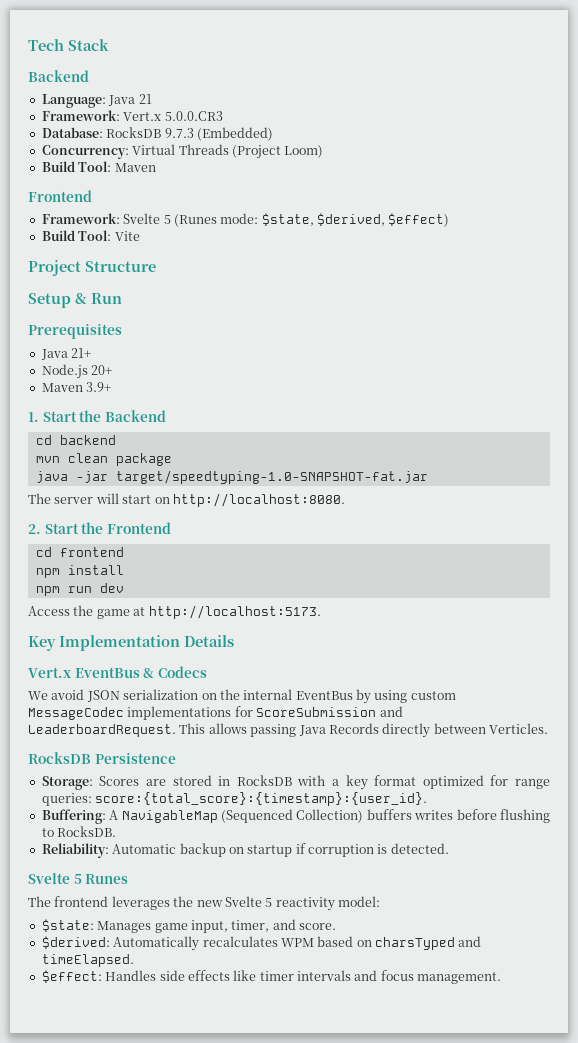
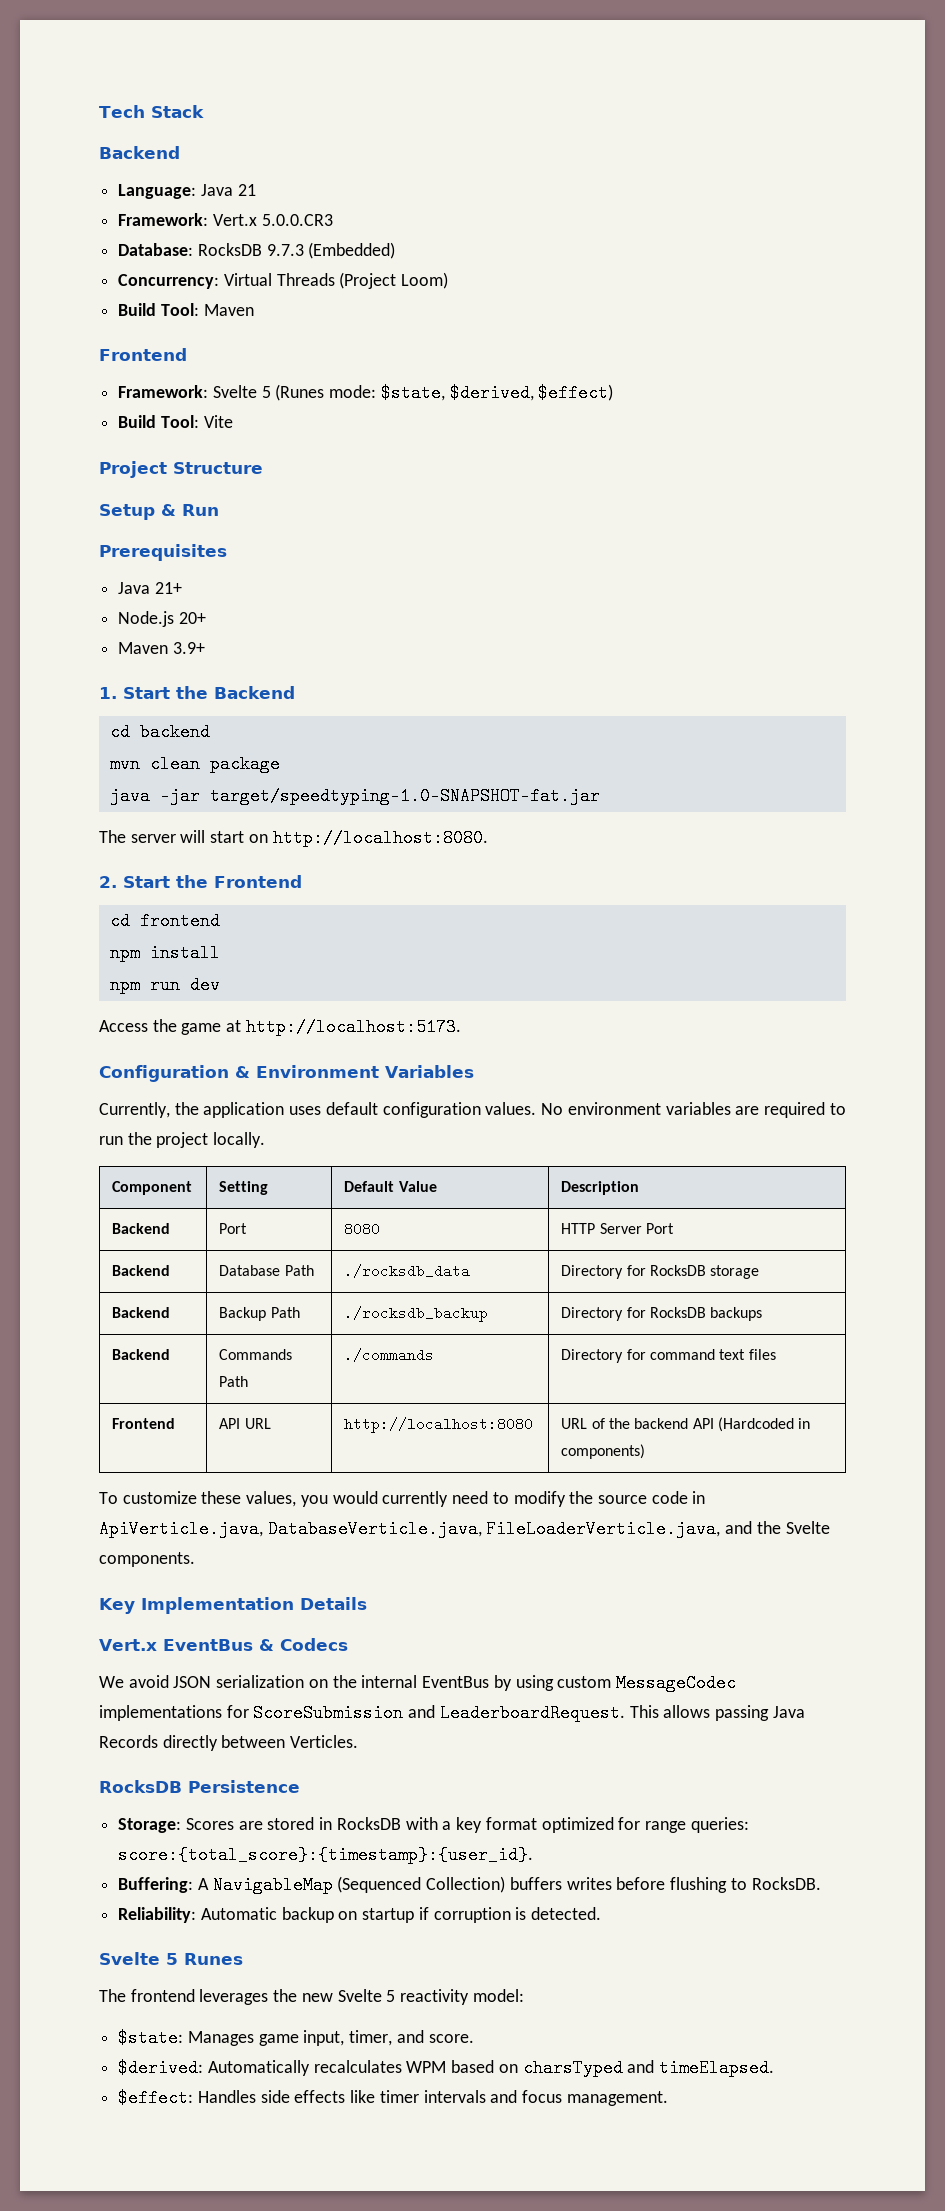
(321, 612) none -> [99,1065,474,1082] [99,1102,846,1118] [99,1132,266,1148] [112,1181,193,1195] [219,1181,269,1195] [344,1181,437,1192] [561,1181,640,1195] [112,1223,171,1234] [219,1223,248,1234] [344,1222,381,1236] [561,1223,675,1234] [112,1265,171,1276] [219,1265,314,1276] [344,1264,471,1278] [561,1265,760,1279] [112,1307,171,1318] [219,1307,300,1321] [344,1306,489,1322] [561,1307,763,1321] [112,1349,171,1360] [219,1349,293,1360] [219,1376,249,1387] [344,1348,435,1362] [561,1349,776,1363] [112,1418,176,1429] [219,1418,271,1429] [344,1417,534,1433] [561,1417,811,1432] [561,1444,646,1459] [99,1491,706,1507] [99,1520,830,1538] [99,1552,195,1567] // Configuration & Environment Variables // Currently, the application uses default configuration values. No environment variables are required to run the project locally. // Component | Setting | Default Value | Description // Backend | Port | 8080 | HTTP Server Port // Backend | Database Path | ./rocksdb_data | Directory for RocksDB storage // Backend | Backup Path | ./rocksdb_backup | Directory for RocksDB backups // Backend | Commands Path | ./commands | Directory for command text files // Frontend | API URL | http://localhost:8080 | URL of the backend API (Hardcoded in components) // To customize these values, you would currently need to modify the source code in ApiVerticle.java, DatabaseVerticle.java, FileLoaderVerticle.java, and the Svelte components.

